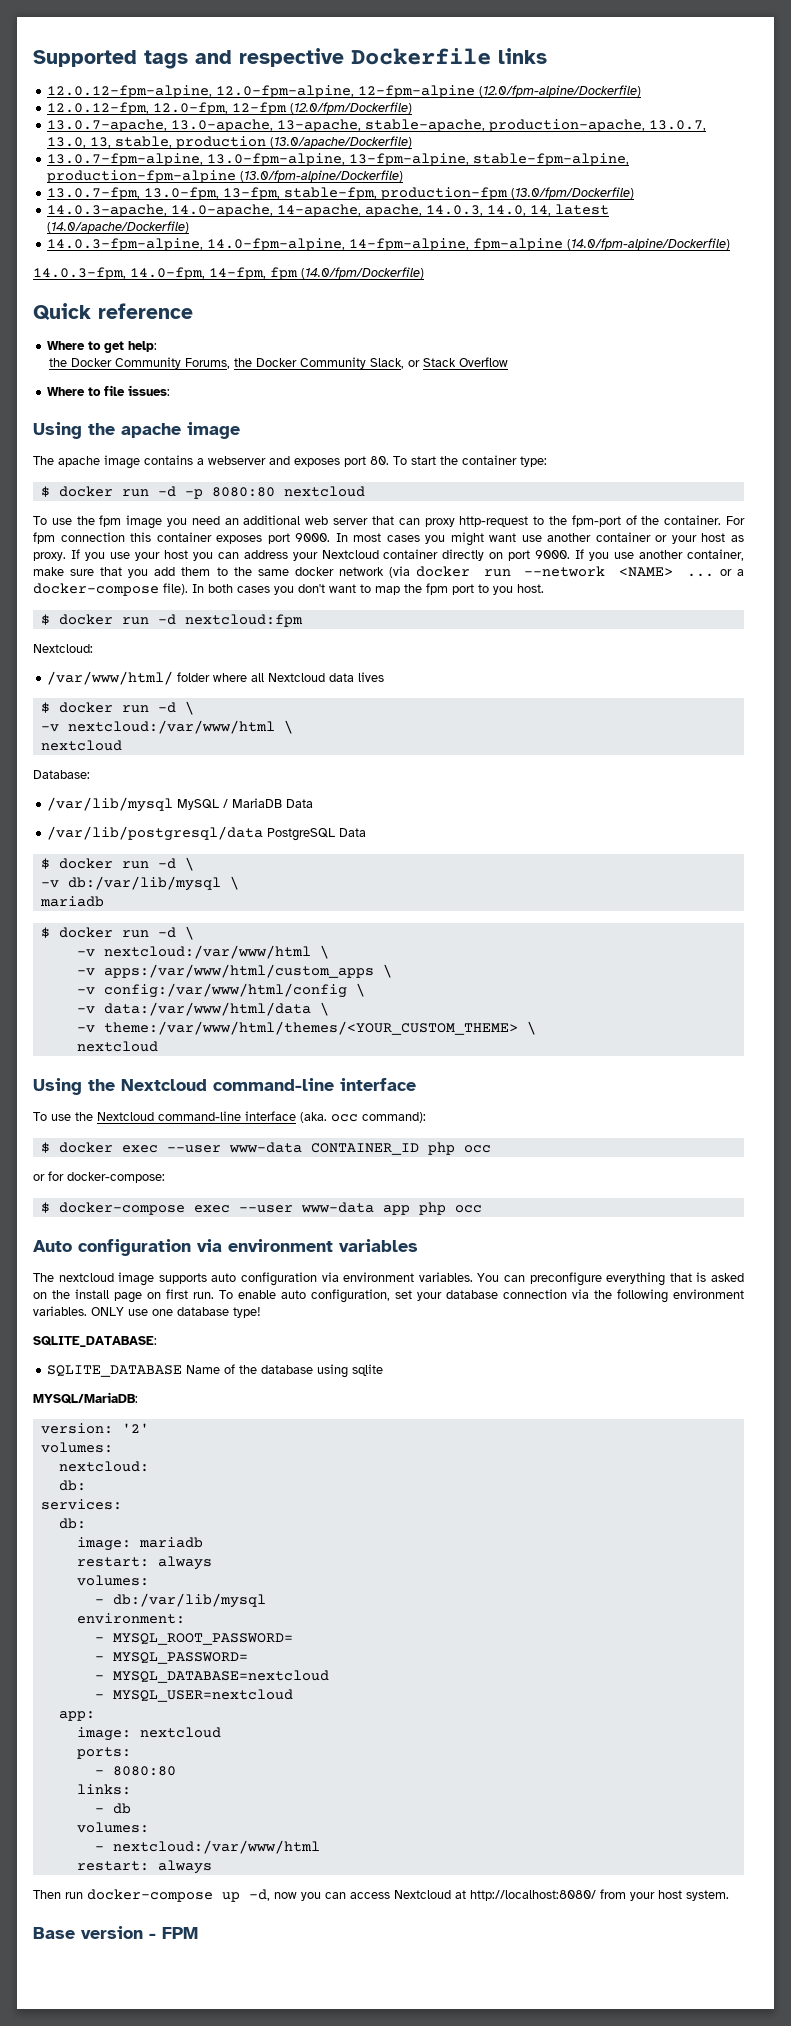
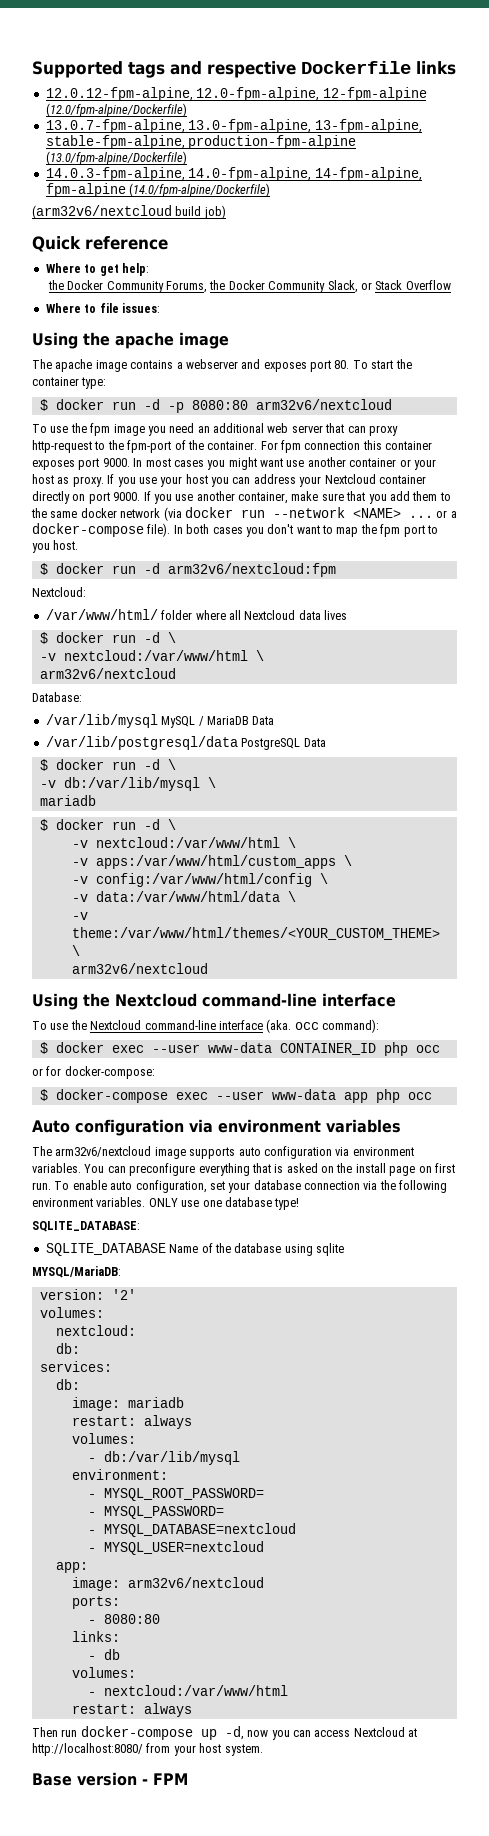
[47,102,413,115] [47,119,707,132] [47,136,413,149] // 12.0.12-fpm, 12.0-fpm, 12-fpm (12.0/fpm/Dockerfile) // 13.0.7-apache, 13.0-apache, 13-apache, stable-apache, production-apache, 13.0.7, 13.0, 13, stable, production (13.0/apache/Dockerfile) -> (187, 110) none
[47,187,635,200] [47,204,610,217] [47,221,190,233] // 13.0.7-fpm, 13.0-fpm, 13-fpm, stable-fpm, production-fpm (13.0/fpm/Dockerfile) // 14.0.3-apache, 14.0-apache, 14-apache, apache, 14.0.3, 14.0, 14, latest (14.0/apache/Dockerfile) -> (187, 158) none
[33,267,424,280] 14.0.3-fpm, 14.0-fpm, 14-fpm, fpm (14.0/fpm/Dockerfile) -> [32,205,226,219] (arm32v6/nextcloud build job)
[283,486,365,497] nextcloud -> [255,399,392,410] arm32v6/nextcloud
[184,614,303,627] nextcloud:fpm -> [167,563,336,577] arm32v6/nextcloud:fpm
[40,740,122,751] nextcloud -> [39,668,176,679] arm32v6/nextcloud
[76,1041,158,1052] nextcloud -> [71,963,208,974] arm32v6/nextcloud
[58,1273,114,1282] nextcloud -> [55,1146,152,1157] arm32v6/nextcloud
[139,1727,221,1738] nextcloud -> [127,1577,264,1588] arm32v6/nextcloud

